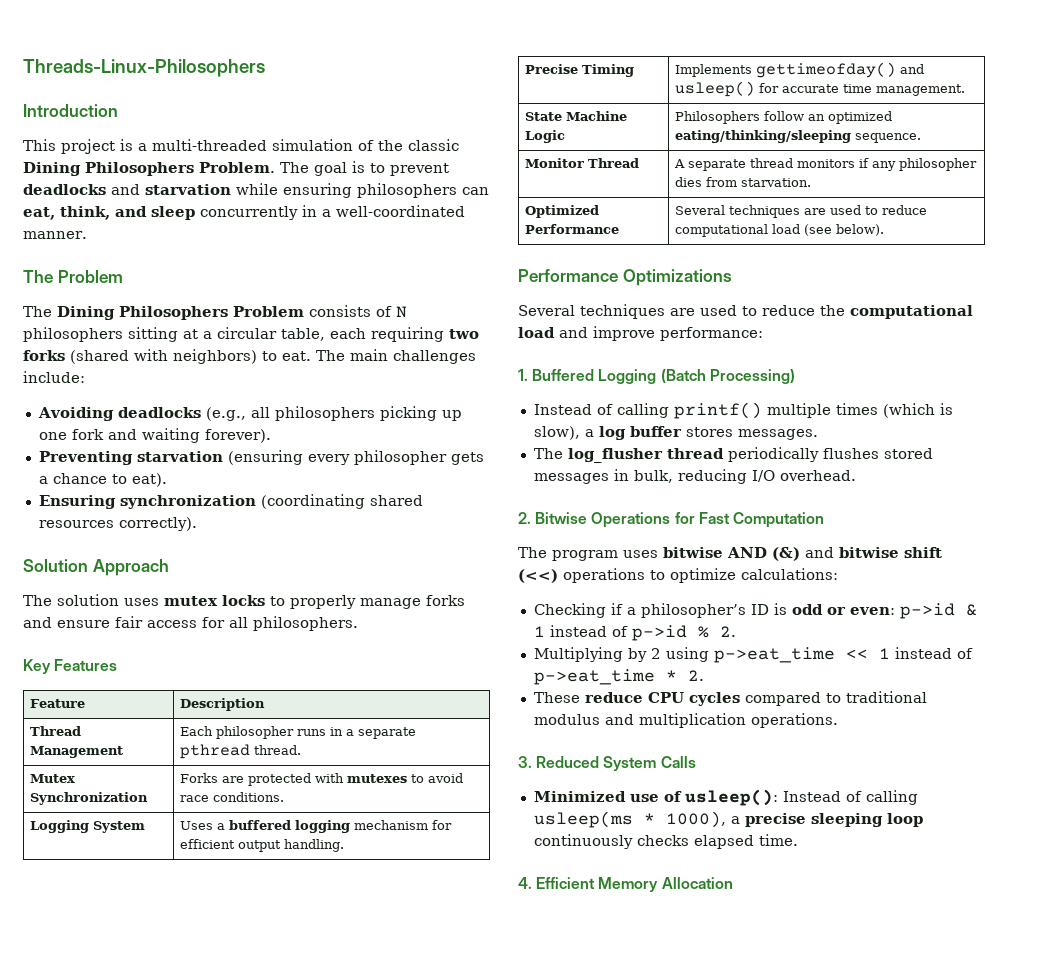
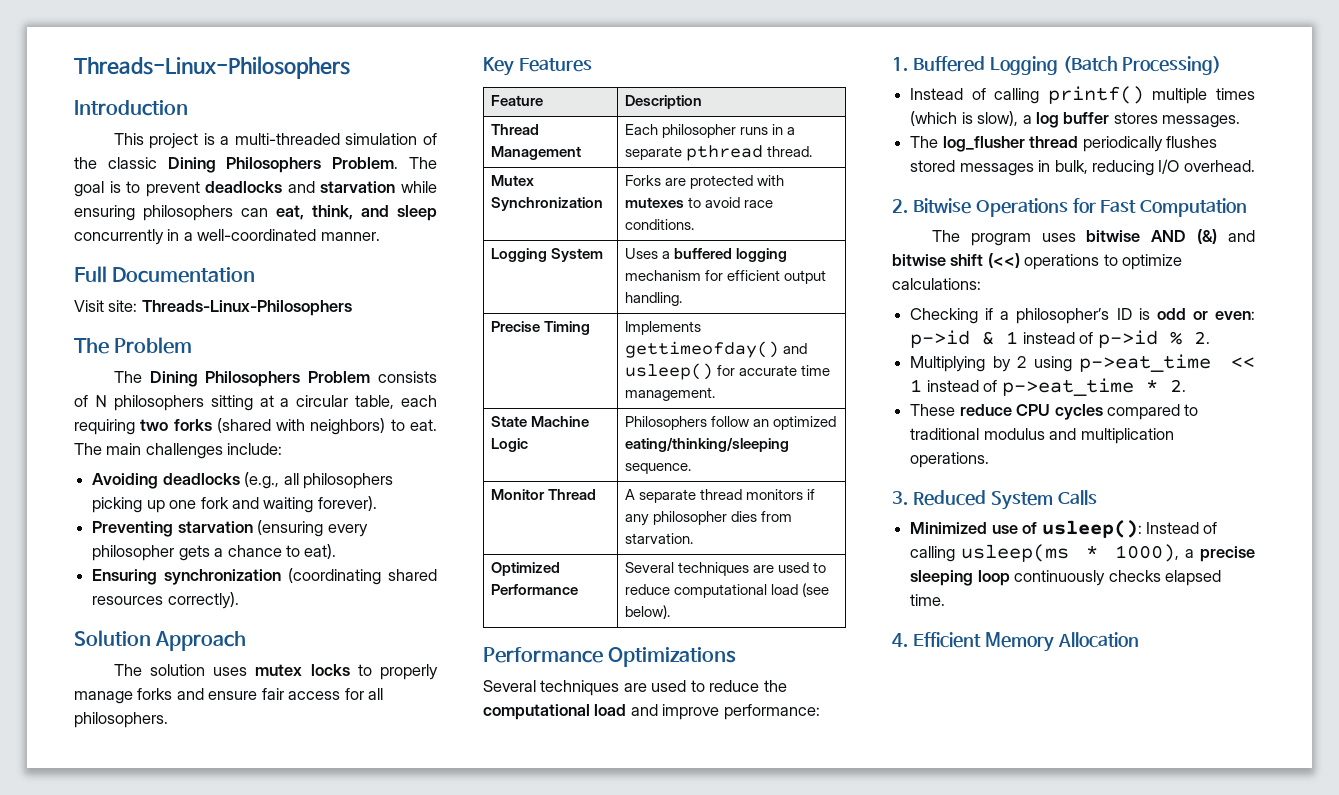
(87, 235) none -> [74,266,256,283] [74,300,352,316] // Full Documentation // Visit site: Threads-Linux-Philosophers

